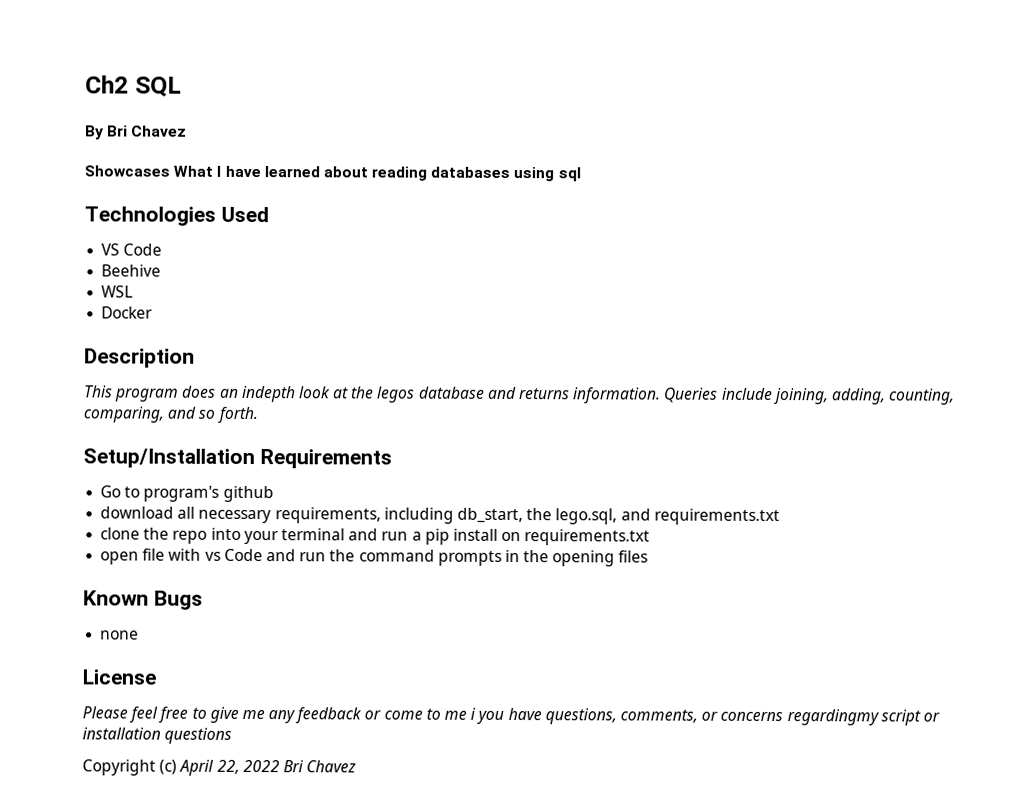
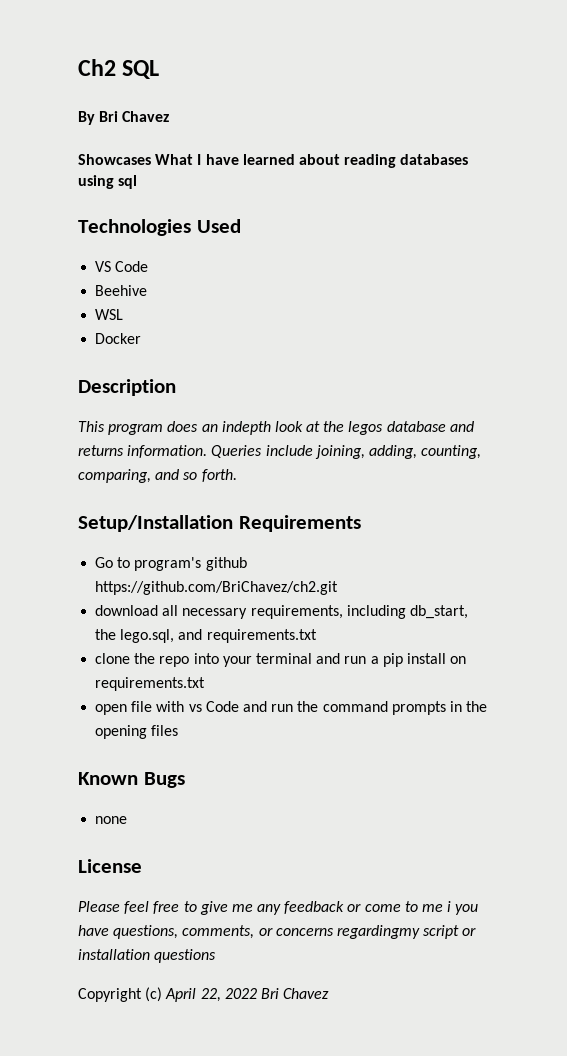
(274, 494) none -> [95,581,339,595] https://github.com/BriChavez/ch2.git

